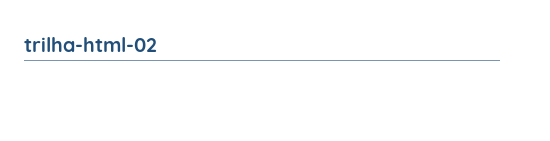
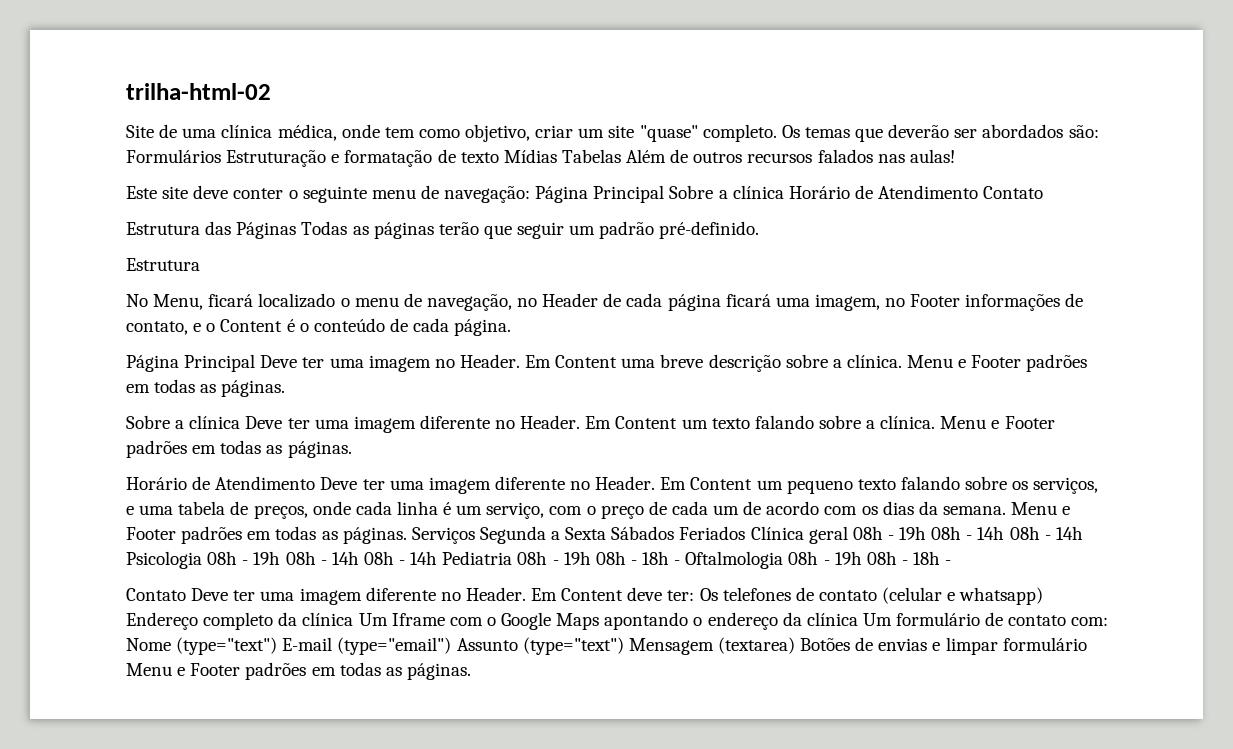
(157, 44) none -> [126,124,1099,142] [126,149,955,167] [126,185,1044,203] [126,221,760,239] [126,258,200,271] [126,293,1084,311] [126,318,512,336] [126,354,1088,372] [126,379,286,397] [126,415,1055,433] [126,440,352,458] [126,476,1099,494] [126,501,1071,519] [126,526,1083,544] [126,551,952,569] [126,587,1044,605] [126,612,1109,630] [126,637,1087,655] [126,662,471,680] // Site de uma clínica médica, onde tem como objetivo, criar um site "quase" completo. Os temas que deverão ser abordados são: Formulários Estruturação e formatação de texto Mídias Tabelas Além de outros recursos falados nas aulas! // Este site deve conter o seguinte menu de navegação: Página Principal Sobre a clínica Horário de Atendimento Contato // Estrutura das Páginas Todas as páginas terão que seguir um padrão pré-definido. // Estrutura // No Menu, ficará localizado o menu de navegação, no Header de cada página ficará uma imagem, no Footer informações de contato, e o Content é o conteúdo de cada página. // Página Principal Deve ter uma imagem no Header. Em Content uma breve descrição sobre a clínica. Menu e Footer padrões em todas as páginas. // Sobre a clínica Deve ter uma imagem diferente no Header. Em Content um texto falando sobre a clínica. Menu e Footer padrões em todas as páginas. // Horário de Atendimento Deve ter uma imagem diferente no Header. Em Content um pequeno texto falando sobre os serviços, e uma tabela de preços, onde cada linha é um serviço, com o preço de cada um de acordo com os dias da semana. Menu e Footer padrões em todas as páginas. Serviços Segunda a Sexta Sábados Feriados Clínica geral 08h - 19h 08h - 14h 08h - 14h Psicologia 08h - 19h 08h - 14h 08h - 14h Pediatria 08h - 19h 08h - 18h - Oftalmologia 08h - 19h 08h - 18h - // Contato Deve ter uma imagem diferente no Header. Em Content deve ter: Os telefones de contato (celular e whatsapp) Endereço completo da clínica Um Iframe com o Google Maps apontando o endereço da clínica Um formulário de contato com: Nome (type="text") E-mail (type="email") Assunto (type="text") Mensagem (textarea) Botões de envias e limpar formulário Menu e Footer padrões em todas as páginas.

